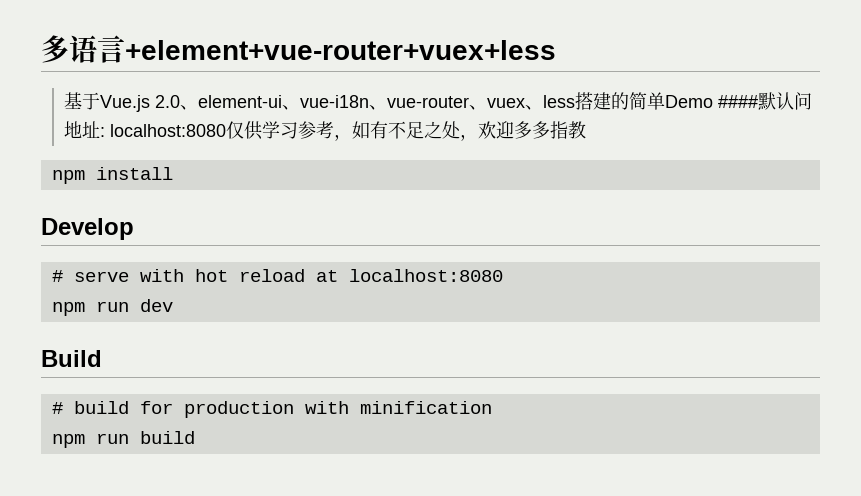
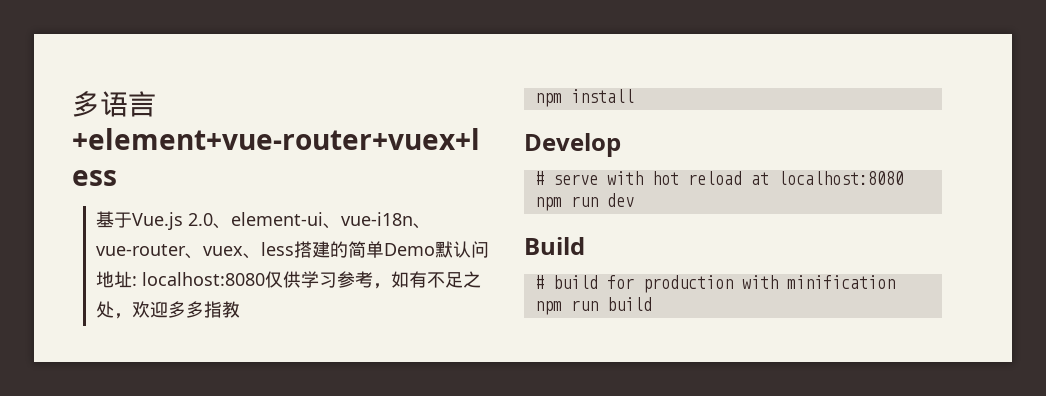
[718,95,759,108] #### -> (435, 249) none

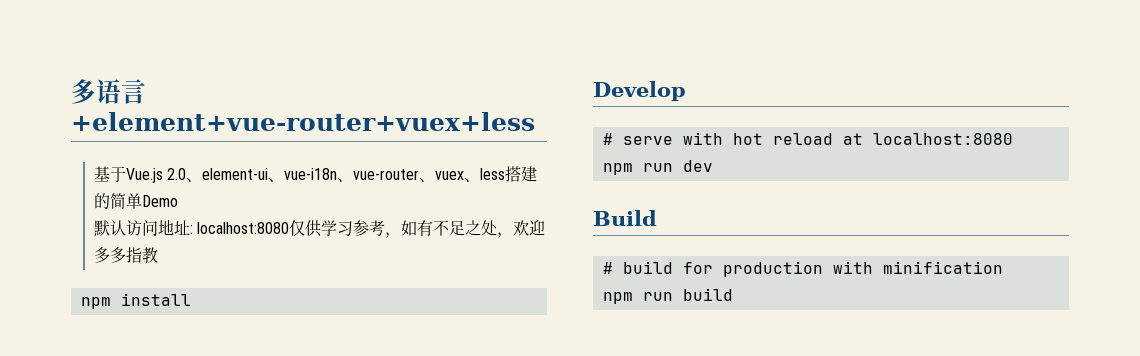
[434,241,471,258] 默认 -> [93,220,142,236] // 默认访

